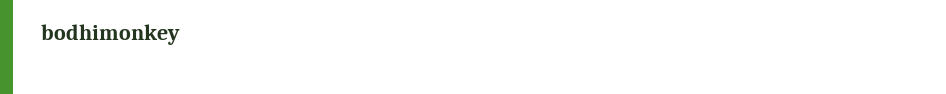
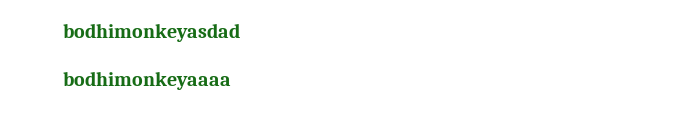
[41,24,180,45] bodhimonkey -> [63,23,240,42] [63,71,231,90] bodhimonkeyasdad // bodhimonkeyaaaa

